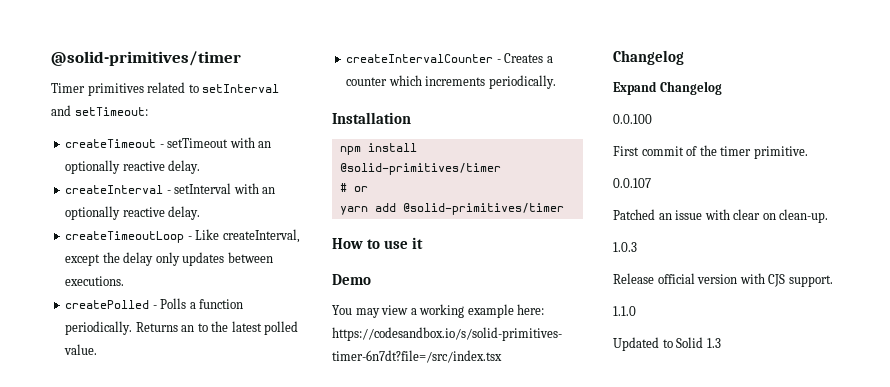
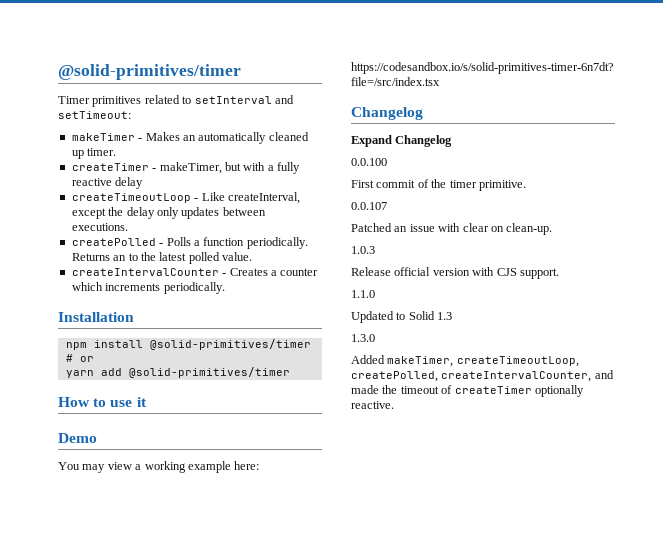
[65,137,272,148] [65,160,201,174] [65,183,276,194] [65,206,201,220] createTimeout - setTimeout with an optionally reactive delay. // createInterval - setInterval with an optionally reactive delay. -> [71,132,309,144] [71,148,117,159] [71,162,300,174] [71,177,144,189] makeTimer - Makes an automatically cleaned up timer. // createTimer - makeTimer, but with a fully reactive delay
(721, 343) none -> [351,334,375,342] [351,355,579,367] [351,370,614,382] [351,385,584,397] [351,401,394,409] // 1.3.0 // Added makeTimer, createTimeoutLoop, createPolled, createIntervalCounter, and made the timeout of createTimer optionally reactive.

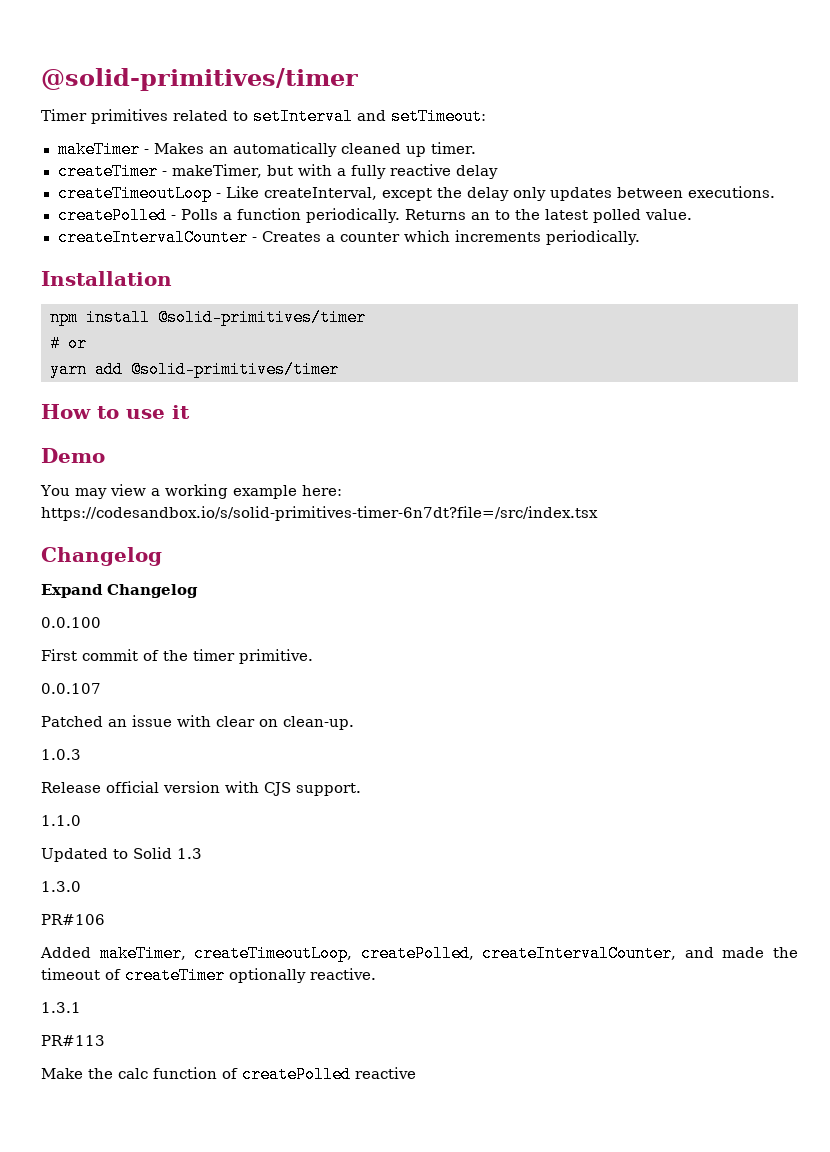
(375, 338) none -> [41,914,105,925] // PR#106
(394, 405) none -> [41,1002,81,1013] [41,1035,105,1046] [41,1066,416,1083] // 1.3.1 // PR#113 // Make the calc function of createPolled reactive

